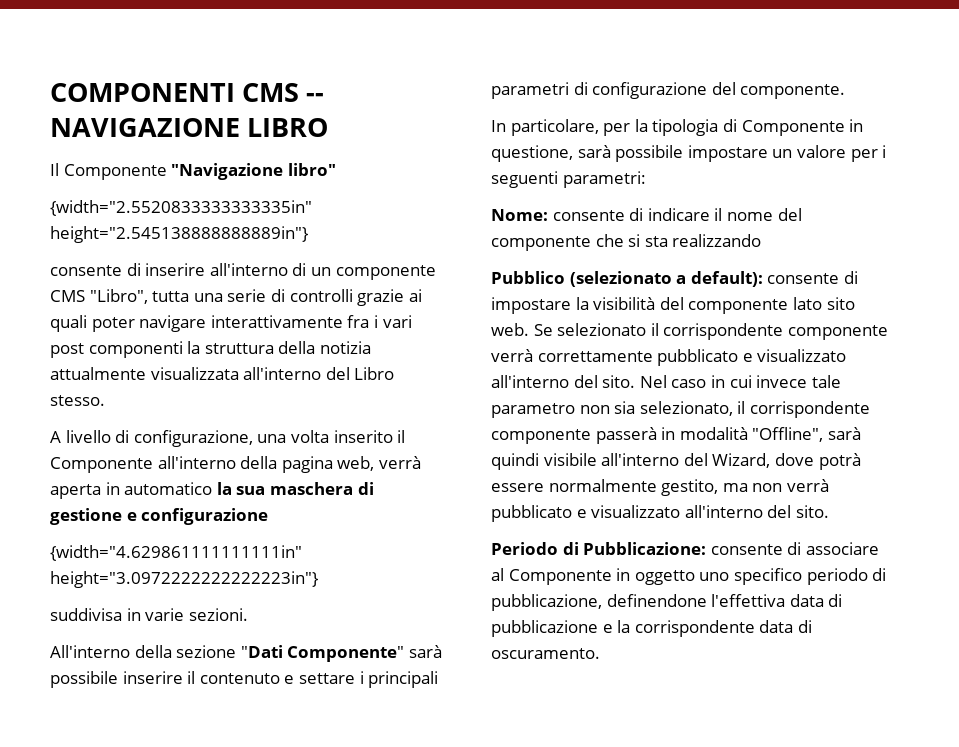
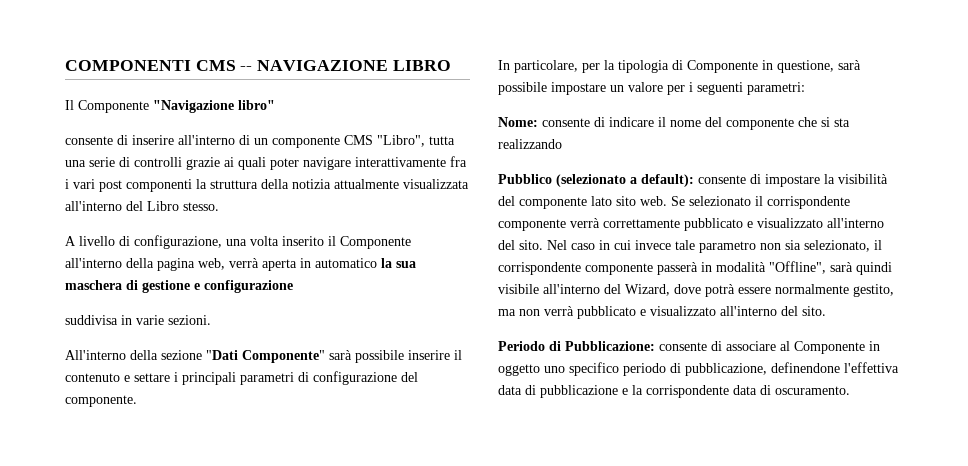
[50,200,312,216] [50,226,308,243] // {width="2.5520833333333335in" height="2.545138888888889in"} -> (275, 105) none
[50,545,302,561] [50,571,318,588] // {width="4.629861111111111in" height="3.0972222222222223in"} -> (293, 286) none

